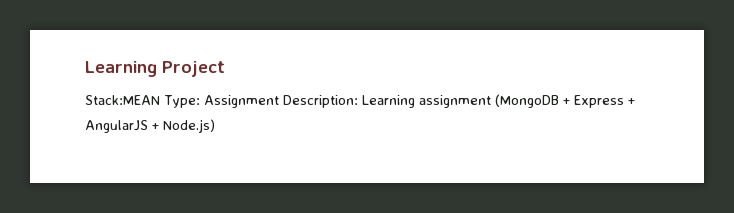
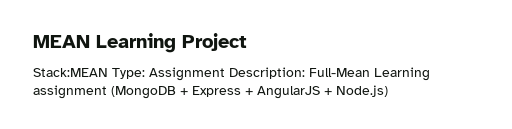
(85, 69) none -> [33,35,90,48] MEAN
(358, 101) none -> [309,68,370,77] Full-Mean

